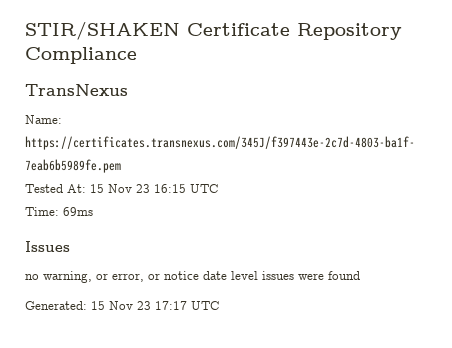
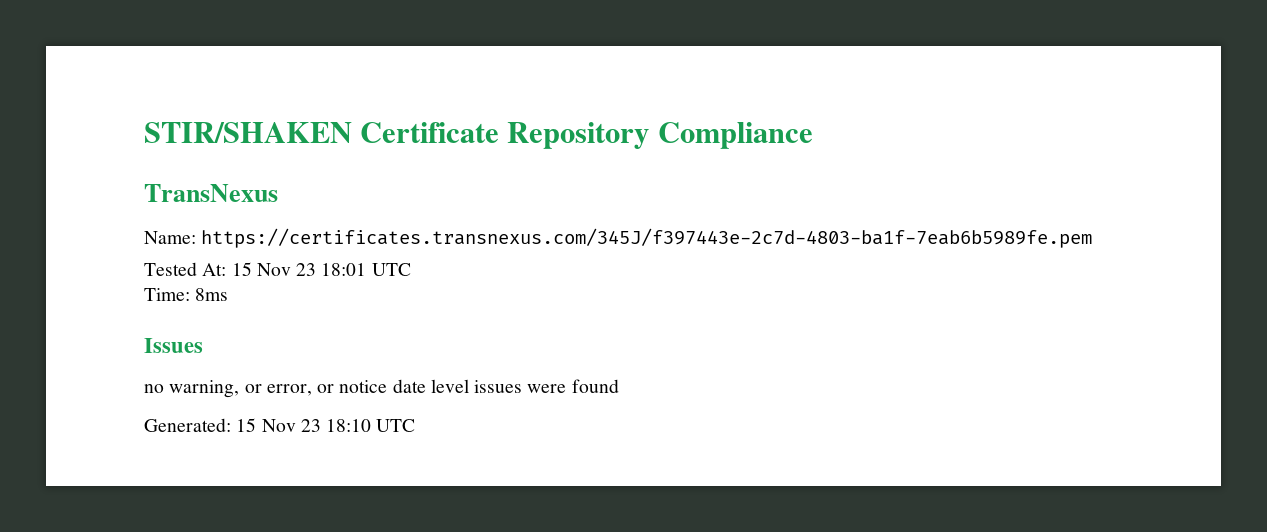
[154,184,186,193] 16:15 -> [321,263,367,276] 18:01
[63,207,93,216] 69ms -> [195,288,229,301] 8ms
[155,301,187,310] 17:17 -> [326,419,372,432] 18:10

